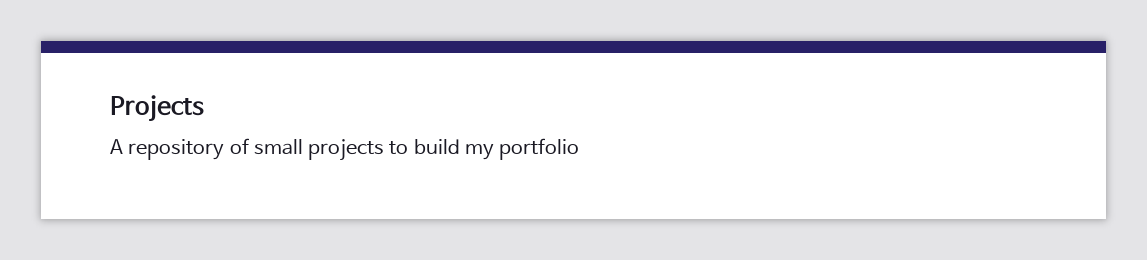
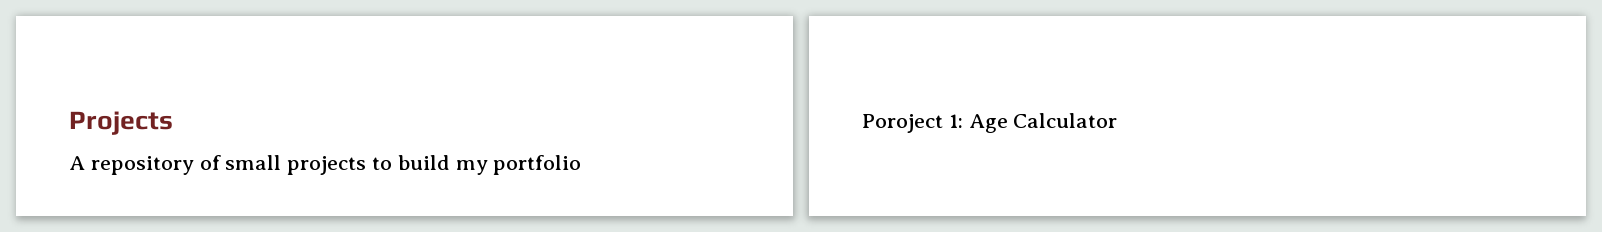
(580, 149) none -> [862,113,1118,133] // Poroject 1: Age Calculator

